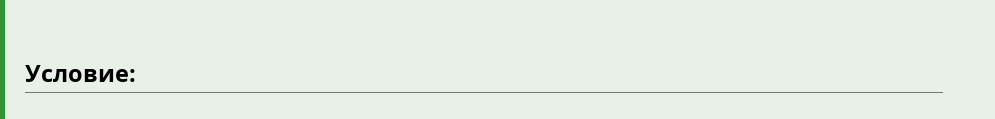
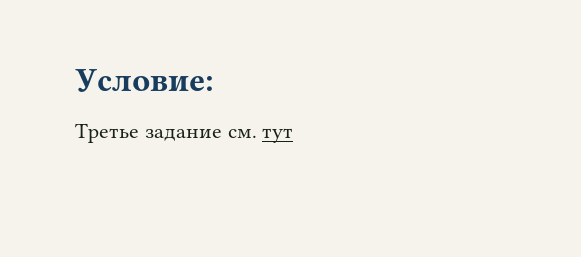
(136, 73) none -> [75,123,294,143] // Третье задание см. тут

